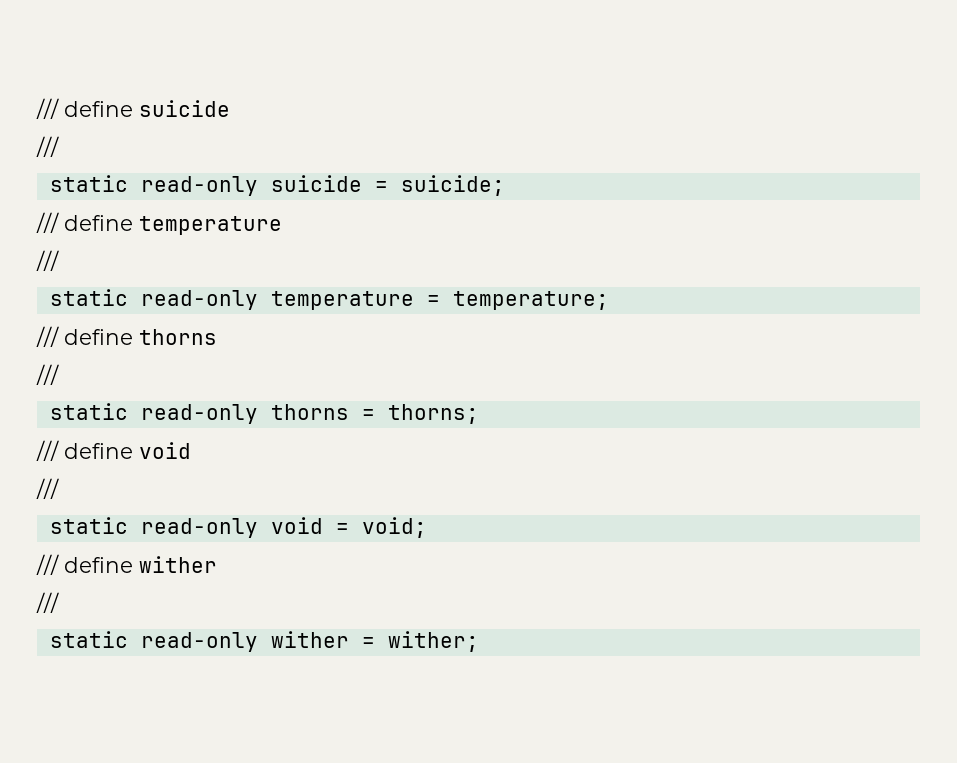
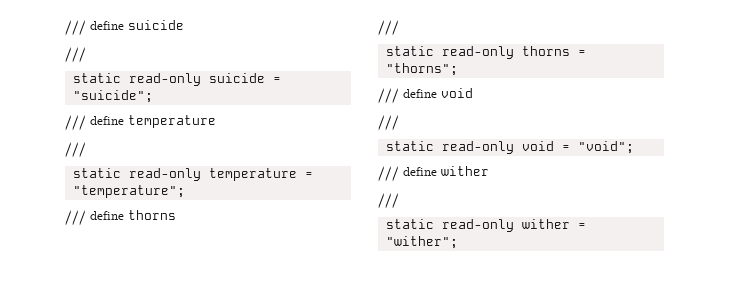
[400,175,505,196] suicide; -> [72,90,153,103] "suicide";
[452,291,609,310] temperature; -> [72,185,185,198] "temperature";
[387,404,479,424] thorns; -> [385,63,458,76] "thorns";
[361,517,427,538] void; -> [577,141,634,154] "void";
[387,631,479,652] wither; -> [385,236,458,249] "wither";

